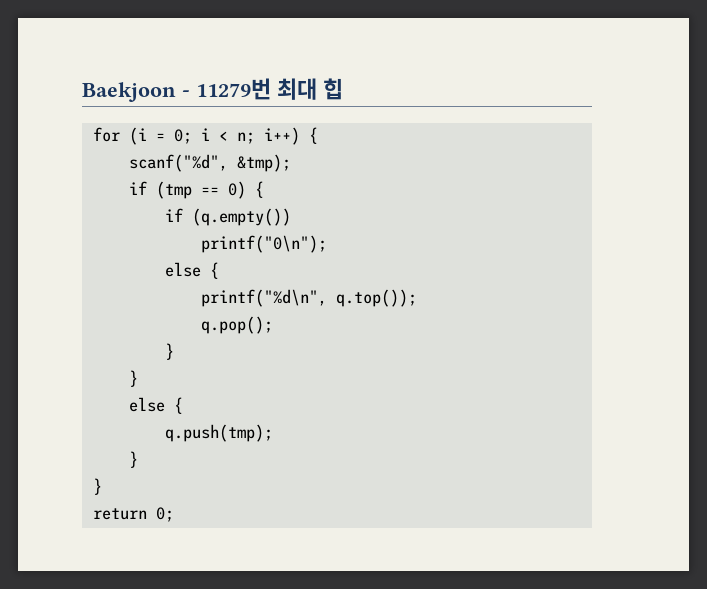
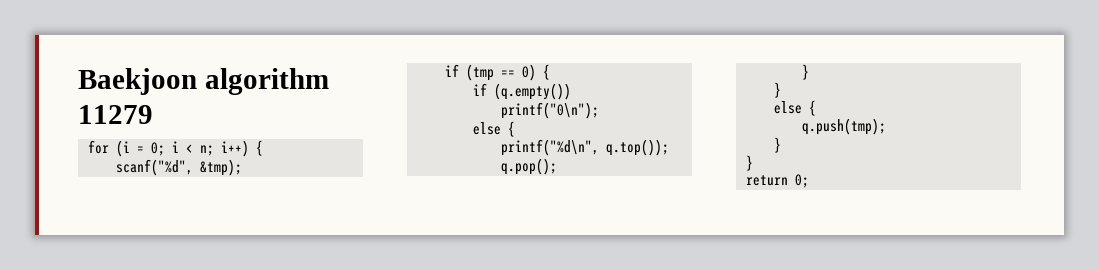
[182,78,343,100] - 11279번 최대 힙 -> [204,68,329,95] [78,105,153,124] algorithm 11279

